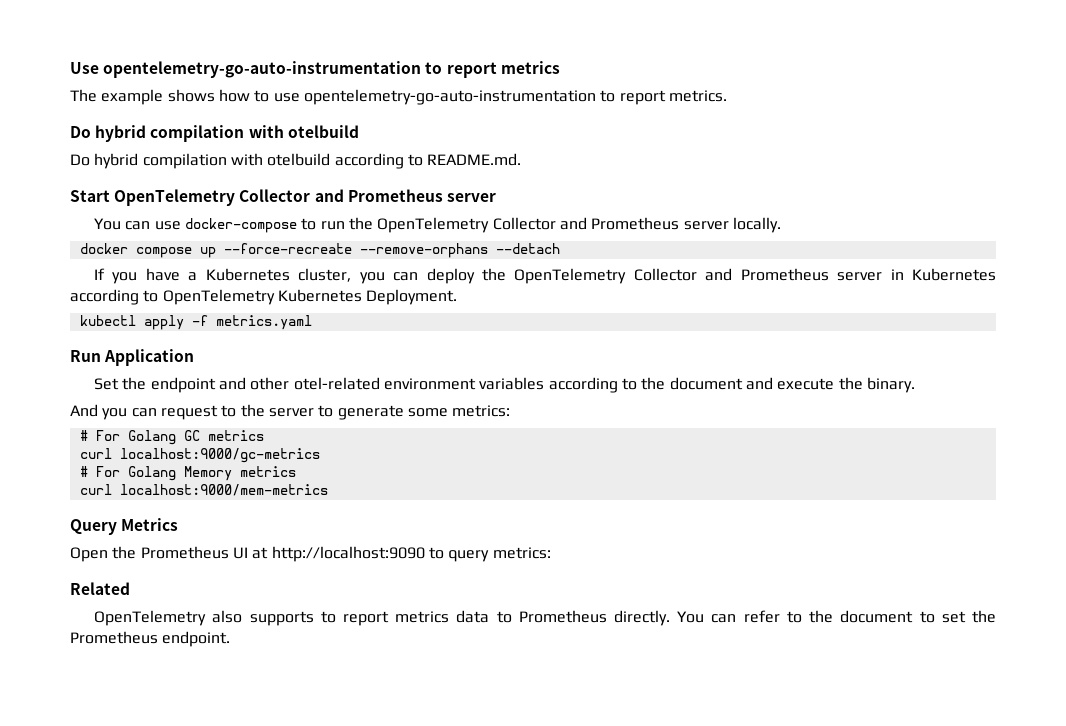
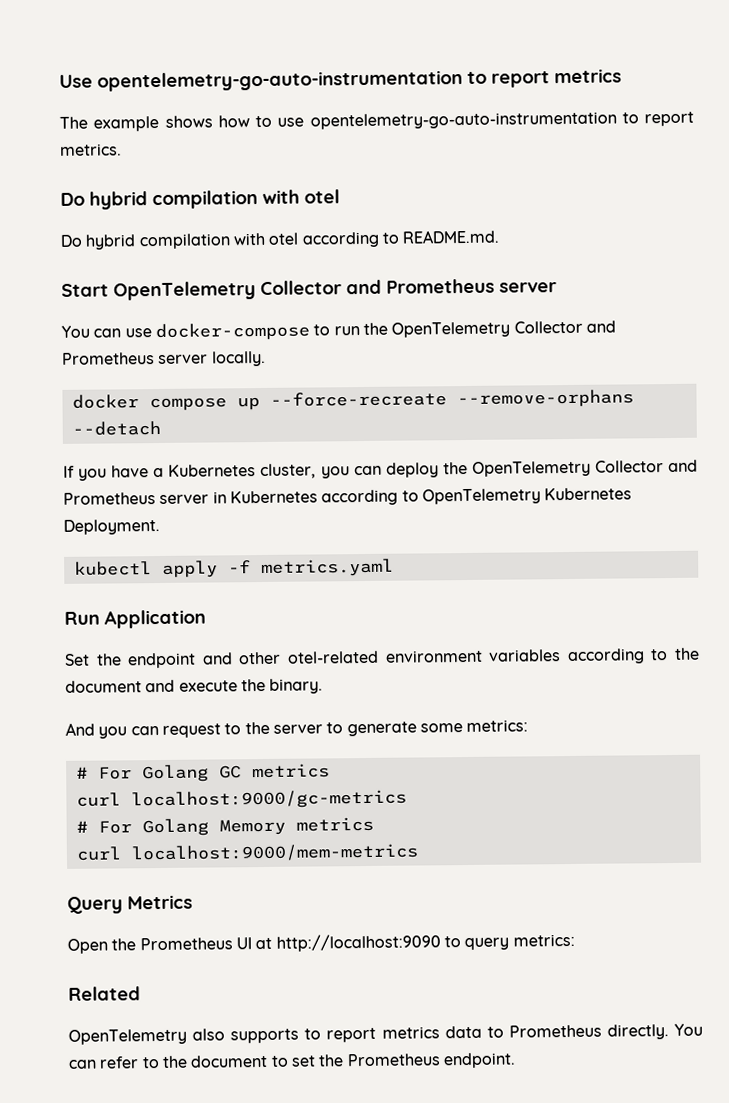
[287,125,359,138] [70,153,331,169] otelbuild // Do hybrid compilation with otelbuild -> [304,189,340,204] [60,232,299,250] otel // Do hybrid compilation with otel

